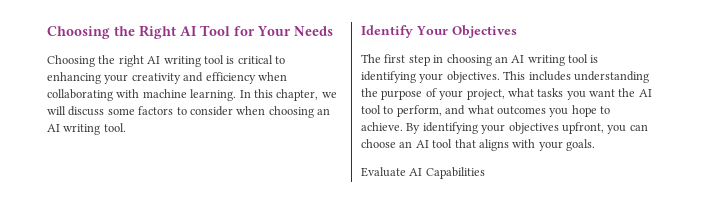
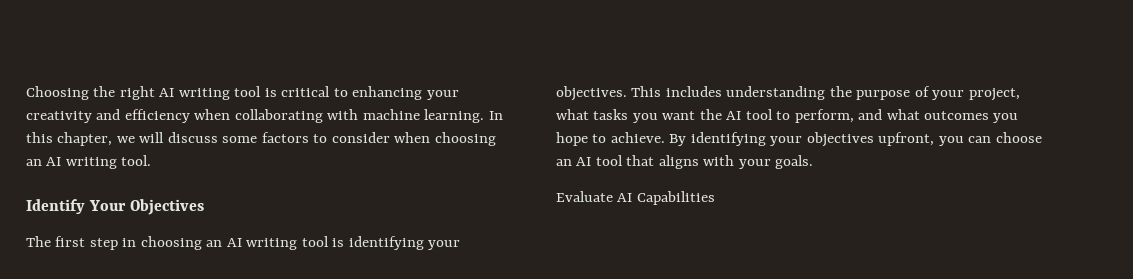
[47,25,333,39] [47,55,116,67] Choosing the Right AI Tool for Your Needs // Choosing the -> [26,86,116,100] Choosing the

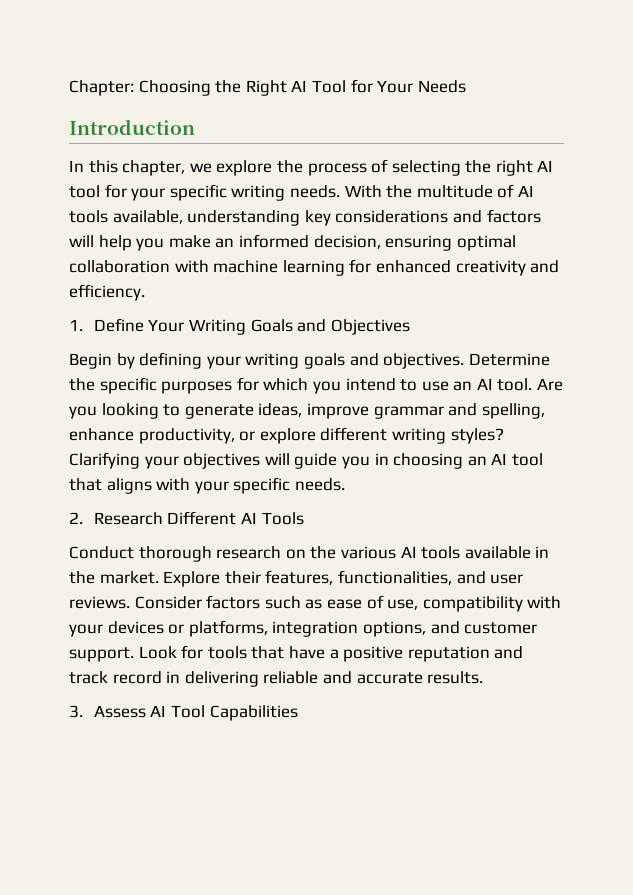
(26, 93) none -> [69,80,134,96] Chapter:
[119,86,459,100] [26,109,503,123] [26,132,496,146] [26,155,152,169] [26,199,204,215] [26,236,461,250] [556,86,1020,101] [556,109,1019,123] [556,132,1042,147] right AI writing tool is critical to enhancing your creativity and efficiency when collaborating with machine learning. In this chapter, we will discuss some factors to consider when choosing an AI writing tool. // Identify Your Objectives // The first step in choosing an AI writing tool is identifying your objectives. This includes understanding the purpose of your project, what tasks you want the AI tool to perform, and what outcomes you hope to achieve. By identifying your objectives upfront, you can choose -> [245,79,466,96] [69,119,195,135] [69,159,554,176] [69,184,534,201] [69,209,541,226] [69,234,516,251] [69,259,560,276] [69,284,145,301] [69,318,410,335] [69,352,550,369] [69,377,564,394] [69,403,545,419] [69,427,504,444] [69,452,464,469] Right AI Tool for Your Needs // Introduction // In this chapter, we explore the process of selecting the right AI tool for your specific writing needs. With the multitude of AI tools available, understanding key considerations and factors will help you make an informed decision, ensuring optimal collaboration with machine learning for enhanced creativity and efficiency. // 1. Define Your Writing Goals and Objectives // Begin by defining your writing goals and objectives. Determine the specific purposes for which you intend to use an AI tool. Are you looking to generate ideas, improve grammar and spelling, enhance productivity, or explore different writing styles? Clarifying your objectives will guide you in choosing
[775,155,814,169] [556,191,633,202] goals. // Evaluate AI -> [233,477,345,494] [69,511,304,525] [69,546,550,562] [69,570,524,587] [69,595,562,612] [69,620,538,637] [69,645,524,662] [69,671,484,687] [69,705,206,718] specific needs. // 2. Research Different AI Tools // Conduct thorough research on the various AI tools available in the market. Explore their features, functionalities, and user reviews. Consider factors such as ease of use, compatibility with your devices or platforms, integration options, and customer support. Look for tools that have a positive reputation and track record in delivering reliable and accurate results. // 3. Assess AI Tool

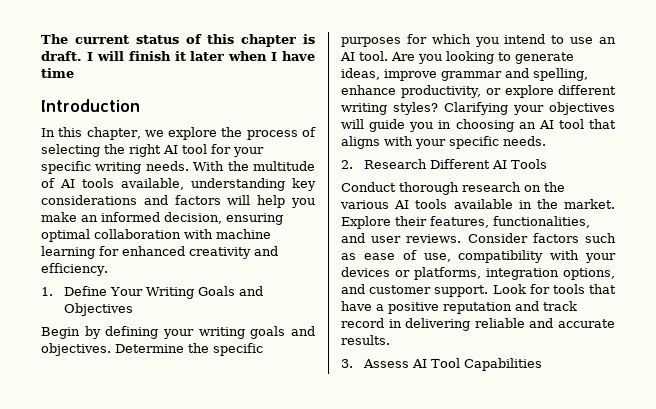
[69,79,466,96] Chapter: Choosing the Right AI Tool for Your Needs -> [41,34,316,47] [41,51,315,61] [41,68,74,78] The current status of this chapter is draft. I will finish it later when I have time

